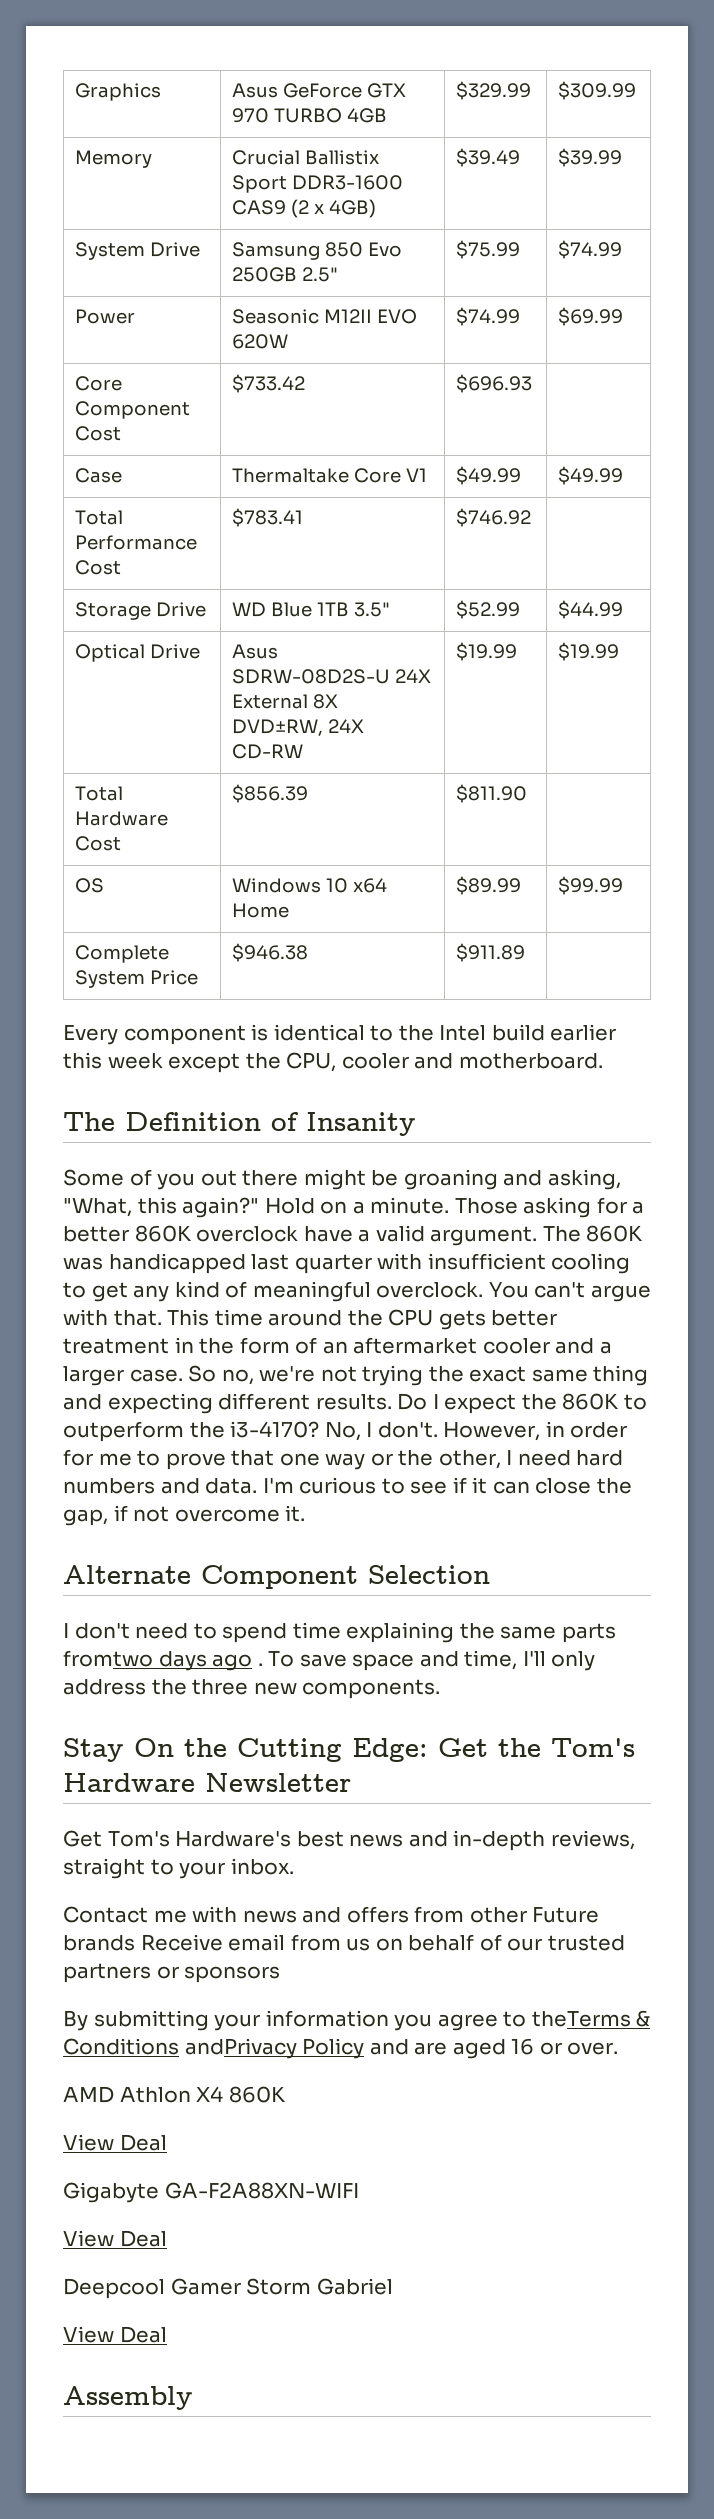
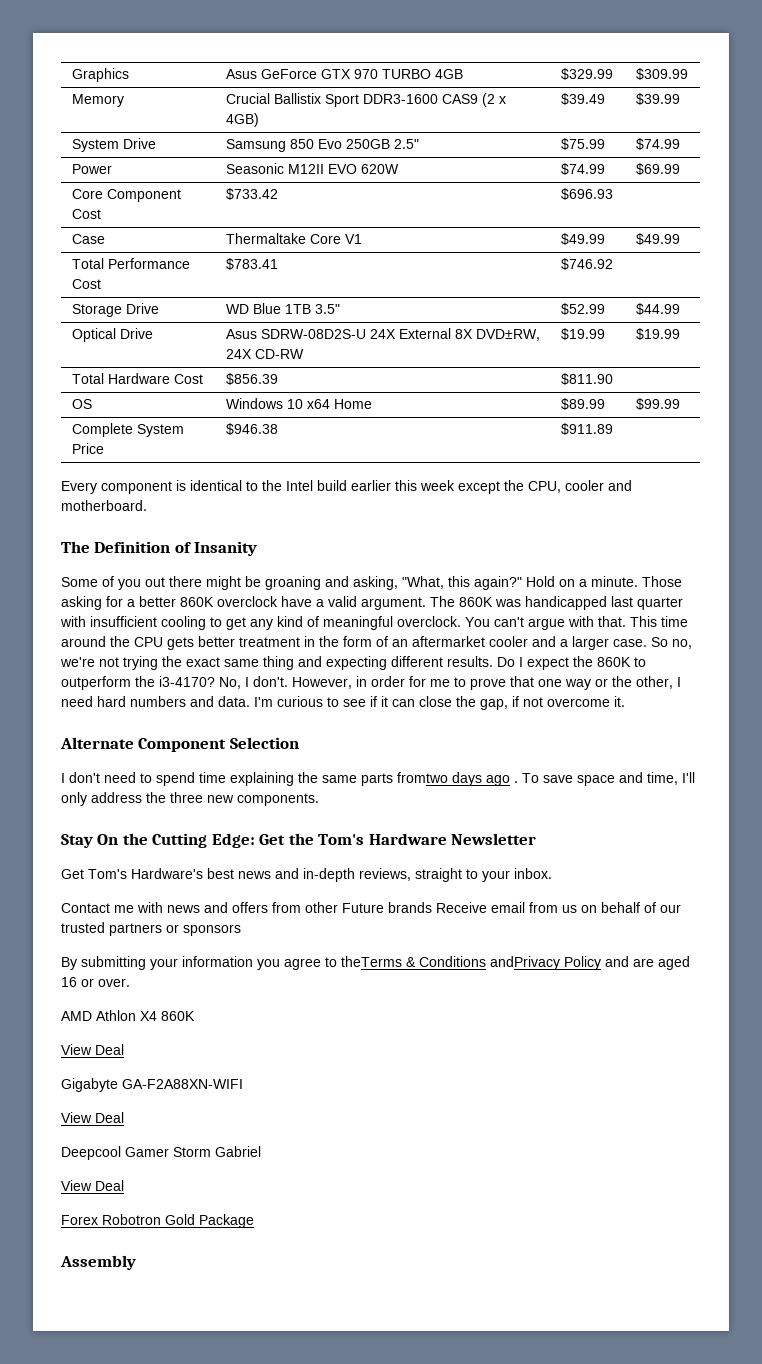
(167, 2334) none -> [61,1214,254,1228] // Forex Robotron Gold Package

